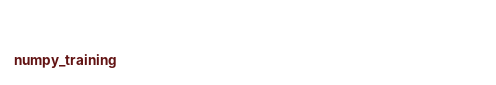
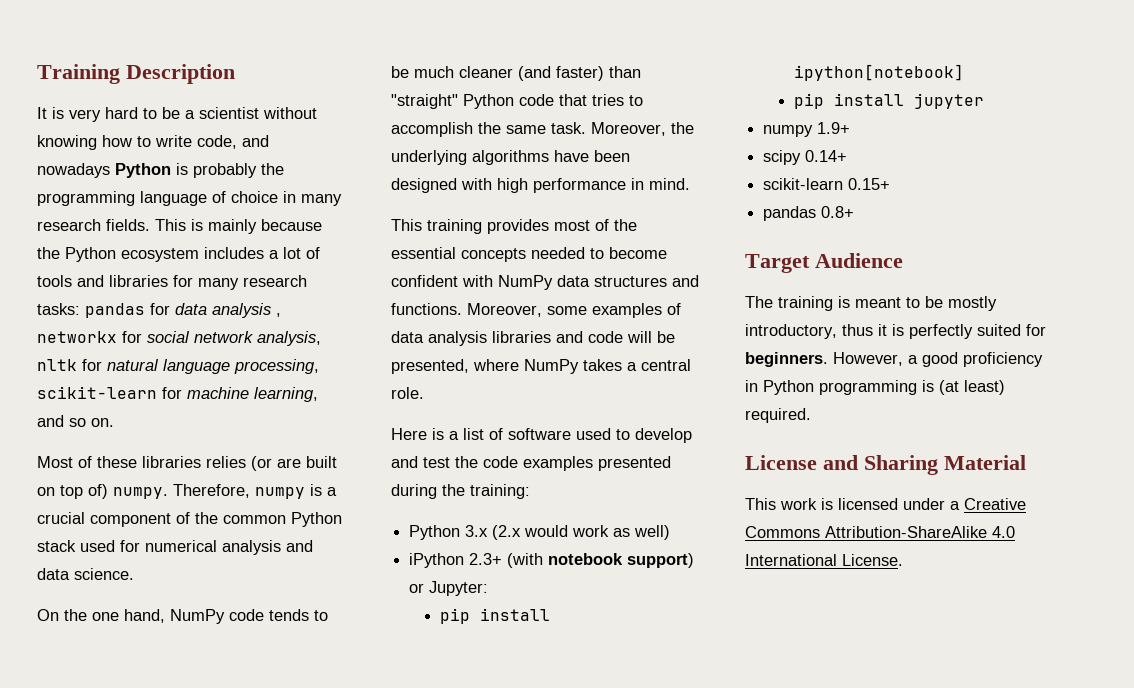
[14,54,117,68] numpy_training -> [37,64,235,84] [37,107,317,122] [37,135,269,150] [37,163,284,178] [37,191,342,206] [37,219,322,234] [37,247,320,262] [37,275,307,290] [37,303,281,318] [37,331,321,346] [37,359,319,374] [37,386,318,402] [37,415,114,427] [37,456,337,471] [37,484,337,499] [37,512,342,527] [37,540,313,555] [37,568,134,580] [37,609,328,624] [391,66,641,81] [391,94,643,109] [391,122,694,137] [391,150,630,165] [391,178,690,193] [391,219,637,234] [391,247,667,262] [391,275,699,290] [391,303,681,318] [391,331,675,346] [391,359,691,374] [391,387,424,399] [391,428,692,443] [391,456,671,471] [391,484,530,499] [409,525,671,540] [409,553,695,568] [409,581,489,596] [440,608,551,624] [794,64,965,81] [794,93,985,109] [763,122,851,137] [763,150,848,165] [763,178,891,190] [763,206,855,221] [745,253,903,273] [745,296,997,311] [745,324,1046,339] [745,352,1043,367] [745,380,1005,395] [745,408,811,423] [745,455,1026,475] [745,498,1026,510] [745,526,1015,538] [745,554,903,566] Training Description // It is very hard to be a scientist without knowing how to write code, and nowadays Python is probably the programming language of choice in many research fields. This is mainly because the Python ecosystem includes a lot of tools and libraries for many research tasks: pandas for data analysis , networkx for social network analysis, nltk for natural language processing, scikit-learn for machine learning, and so on. // Most of these libraries relies (or are built on top of) numpy. Therefore, numpy is a crucial component of the common Python stack used for numerical analysis and data science. // On the one hand, NumPy code tends to be much cleaner (and faster) than "straight" Python code that tries to accomplish the same task. Moreover, the underlying algorithms have been designed with high performance in mind. // This training provides most of the essential concepts needed to become confident with NumPy data structures and functions. Moreover, some examples of data analysis libraries and code will be presented, where NumPy takes a central role. // Here is a list of software used to develop and test the code examples presented during the training: // Python 3.x (2.x would work as well) // iPython 2.3+ (with notebook support) or Jupyter: // pip install ipython[notebook] // pip install jupyter // numpy 1.9+ // scipy 0.14+ // scikit-learn 0.15+ // pandas 0.8+ // Target Audience // The training is meant to be mostly introductory, thus it is perfectly suited for beginners. However, a good proficiency in Python programming is (at least) required. // License and Sharing Material // This work is licensed under a Creative Commons Attribution-ShareAlike 4.0 International License.

